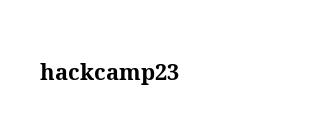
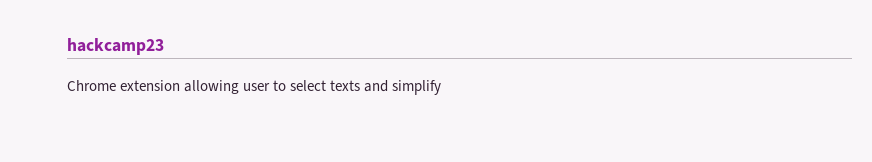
(179, 74) none -> [67,80,442,95] // Chrome extension allowing user to select texts and simplify

